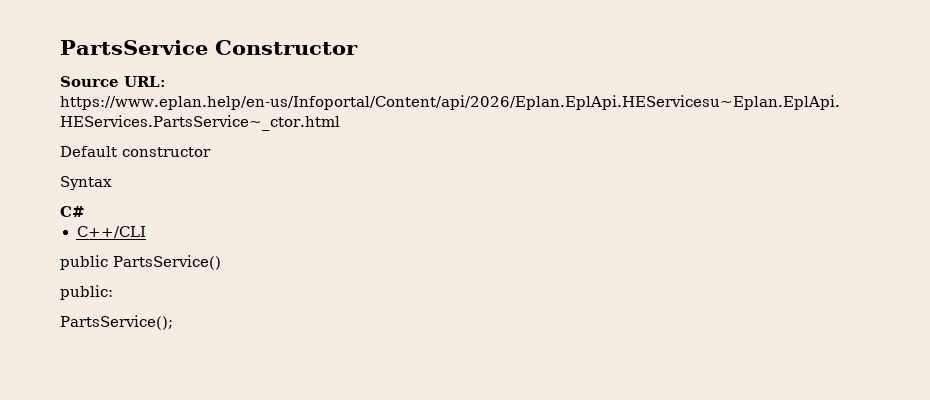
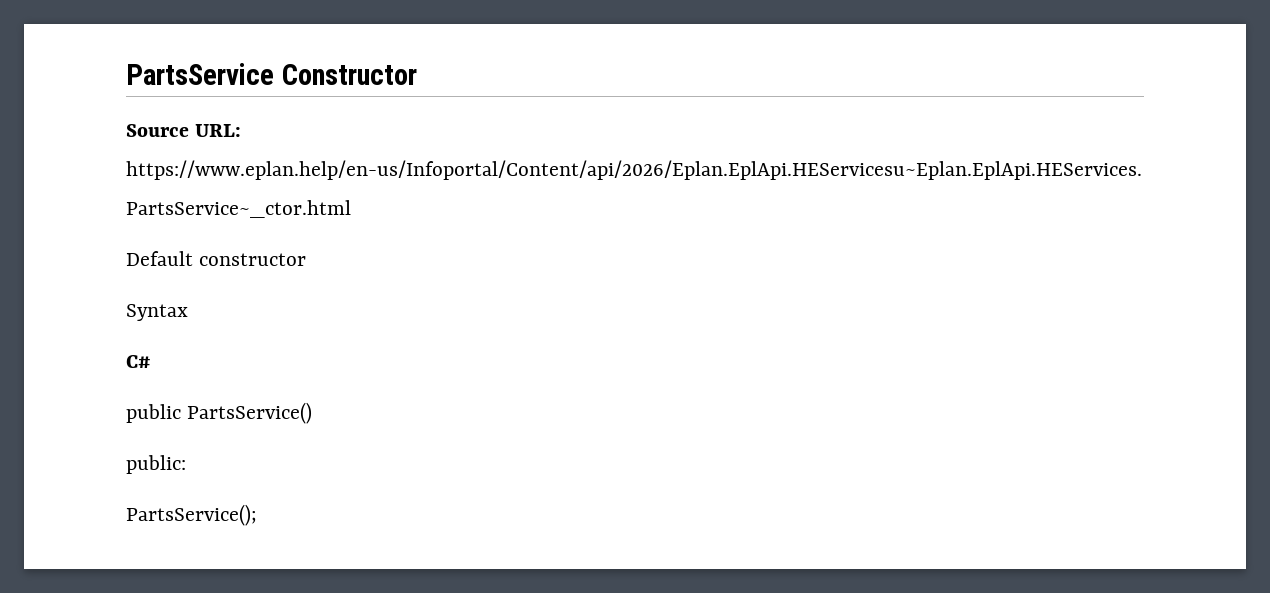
[76,226,146,238] // C++/CLI -> (151, 361) none

